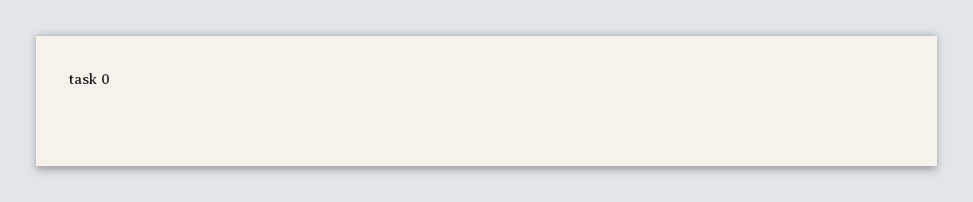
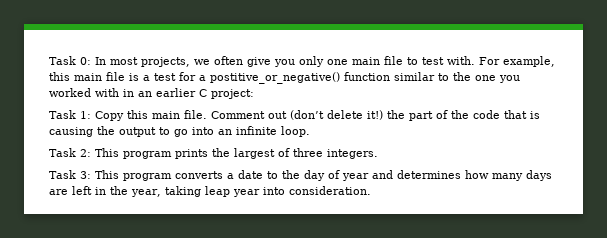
[69,73,111,84] task 0 -> [49,56,555,67] [49,72,520,84] [49,88,254,99] [49,110,540,121] [49,126,310,137] [49,148,378,159] [49,170,552,181] [49,186,371,197] Task 0: In most projects, we often give you only one main file to test with. For example, this main file is a test for a postitive_or_negative() function similar to the one you worked with in an earlier C project: // Task 1: Copy this main file. Comment out (don’t delete it!) the part of the code that is causing the output to go into an infinite loop. // Task 2: This program prints the largest of three integers. // Task 3: This program converts a date to the day of year and determines how many days are left in the year, taking leap year into consideration.

